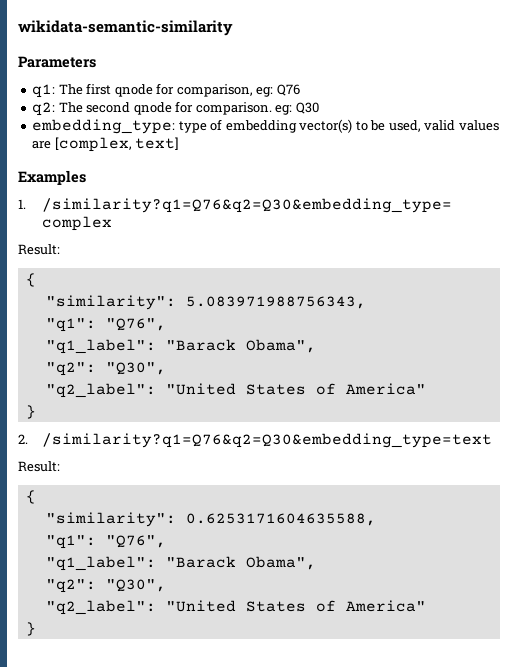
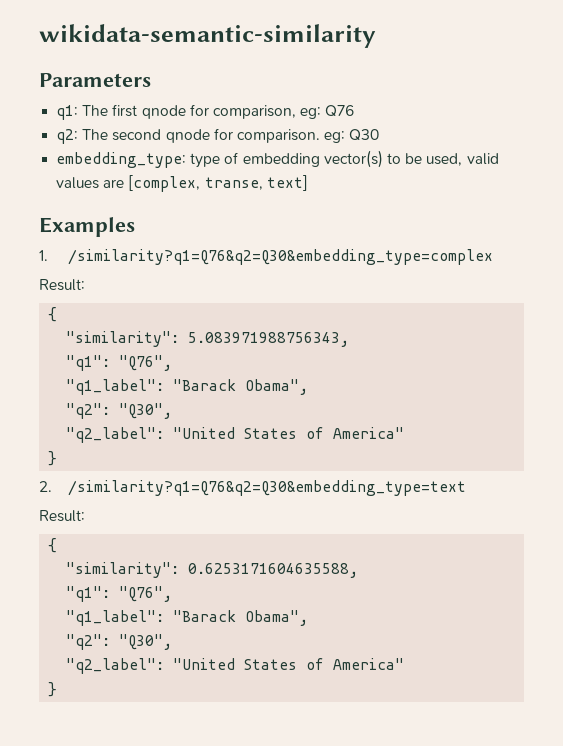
(132, 144) none -> [204,177,263,190] transe,

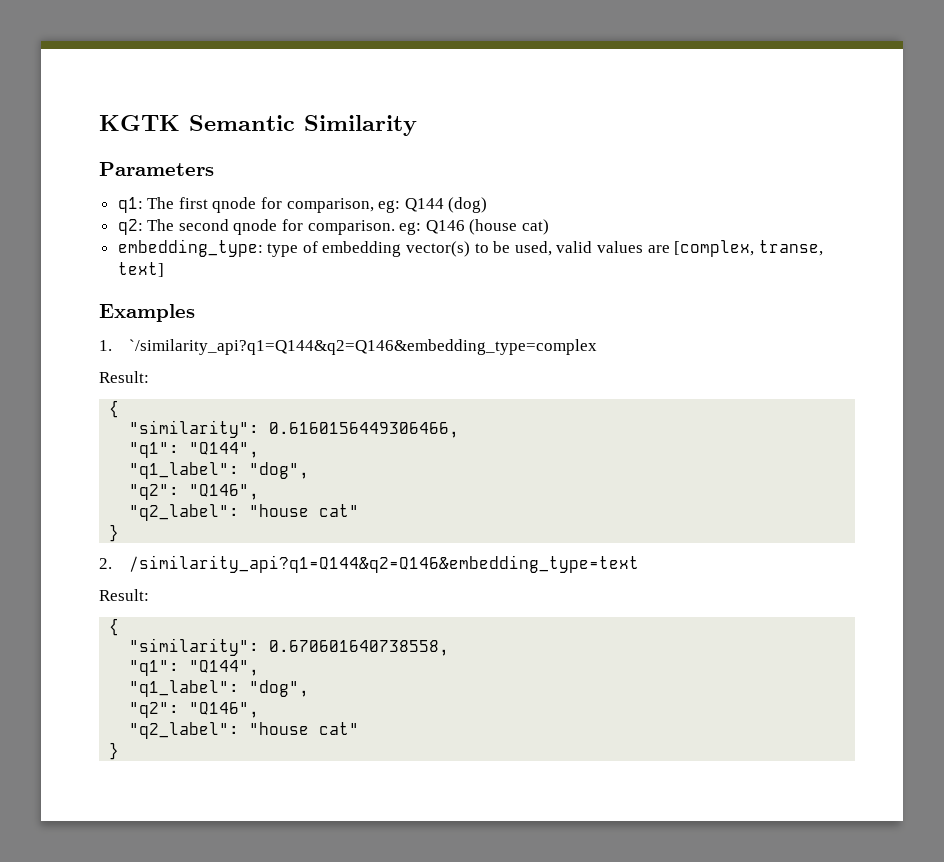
[39,24,376,48] wikidata-semantic-similarity -> [99,115,417,136] KGTK Semantic Similarity
[325,105,355,117] Q76 -> [404,197,488,213] Q144 (dog)
[349,129,380,141] Q30 -> [425,219,550,235] Q146 (house cat)
[67,249,493,265] [39,279,85,291] [48,307,58,322] [66,331,350,347] [66,355,173,371] [66,379,309,395] [66,403,173,419] [66,427,405,443] /similarity?q1=Q76&q2=Q30&embedding_type=complex // Result: // { // "similarity": 5.083971988756343, // "q1": "Q76", // "q1_label": "Barack Obama", // "q2": "Q30", // "q2_label": "United States of America" -> [128,339,597,355] [99,371,149,383] [109,400,120,418] [129,420,460,438] [129,442,260,458] [129,462,310,479] [129,484,260,500] [129,504,360,521] `/similarity_api?q1=Q144&q2=Q146&embedding_type=complex // Result: // { // "similarity": 0.6160156449306466, // "q1": "Q144", // "q1_label": "dog", // "q2": "Q146", // "q2_label": "house cat"
[67,480,466,496] [39,510,85,522] [48,538,58,553] [66,562,359,578] [66,586,173,602] [66,610,309,626] [66,634,173,650] [66,658,405,674] /similarity?q1=Q76&q2=Q30&embedding_type=text // Result: // { // "similarity": 0.6253171604635588, // "q1": "Q76", // "q1_label": "Barack Obama", // "q2": "Q30", // "q2_label": "United States of America" -> [128,555,639,573] [99,589,149,601] [109,618,120,636] [129,638,450,656] [129,660,260,676] [129,680,310,697] [129,702,260,718] [129,722,360,739] /similarity_api?q1=Q144&q2=Q146&embedding_type=text // Result: // { // "similarity": 0.670601640738558, // "q1": "Q144", // "q1_label": "dog", // "q2": "Q146", // "q2_label": "house cat"

